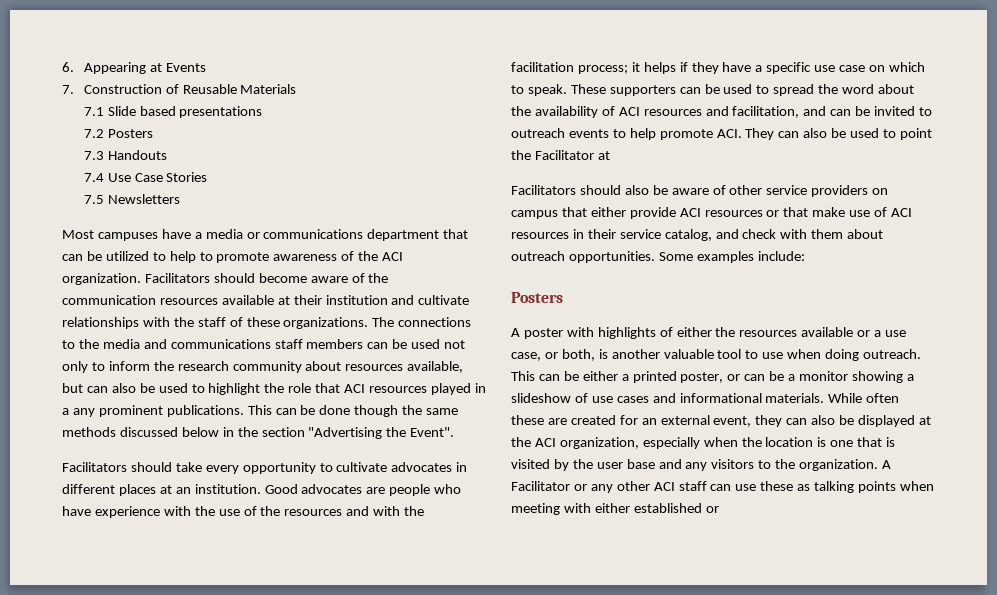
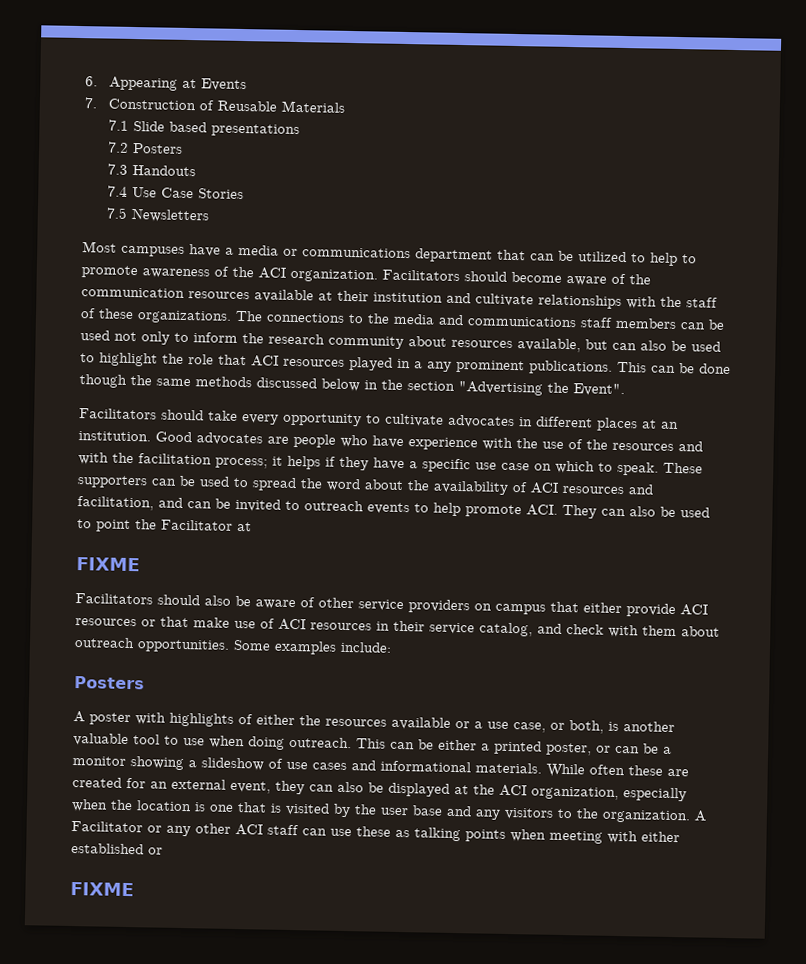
(610, 155) none -> [76,557,140,572] // FIXME
(719, 509) none -> [70,881,134,897] // FIXME

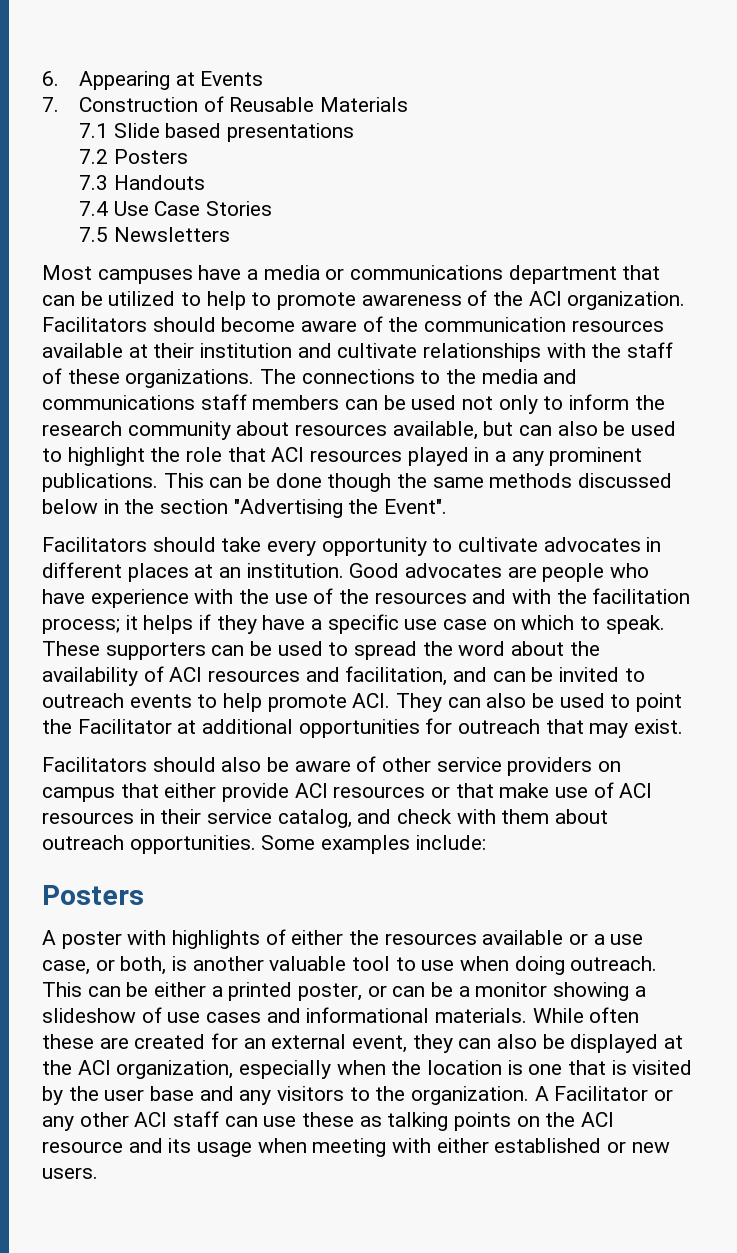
[76,557,140,572] // FIXME -> [202,718,684,738] additional opportunities for outreach that may exist.
(506, 835) none -> [516,1112,615,1127] [42,1138,253,1157] on the ACI resource and its usage
[70,881,134,897] // FIXME -> [631,1142,670,1153] [42,1167,98,1179] new users.

